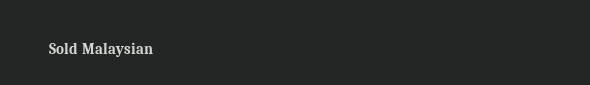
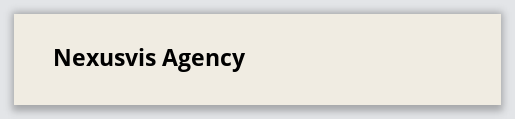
[49,42,153,57] Sold Malaysian -> [53,48,247,72] Nexusvis Agency

